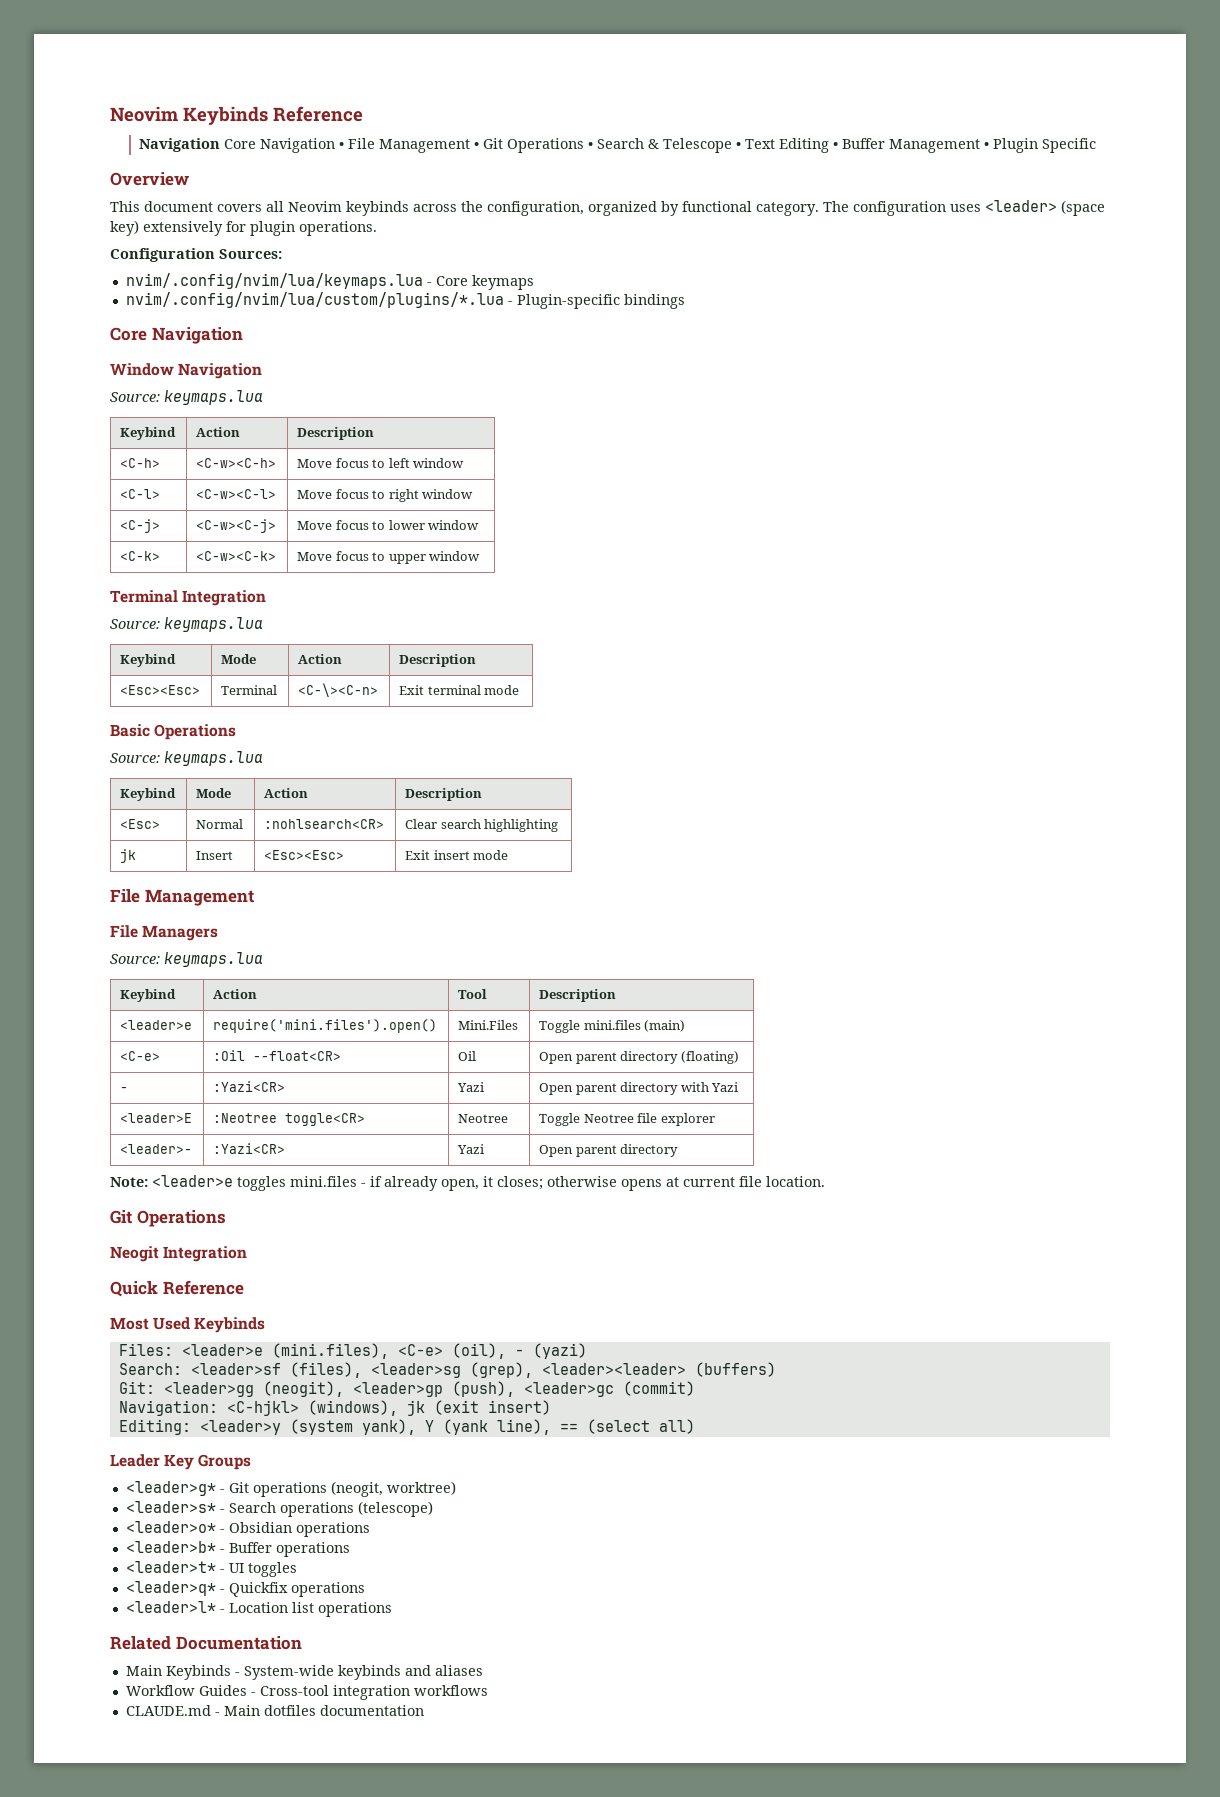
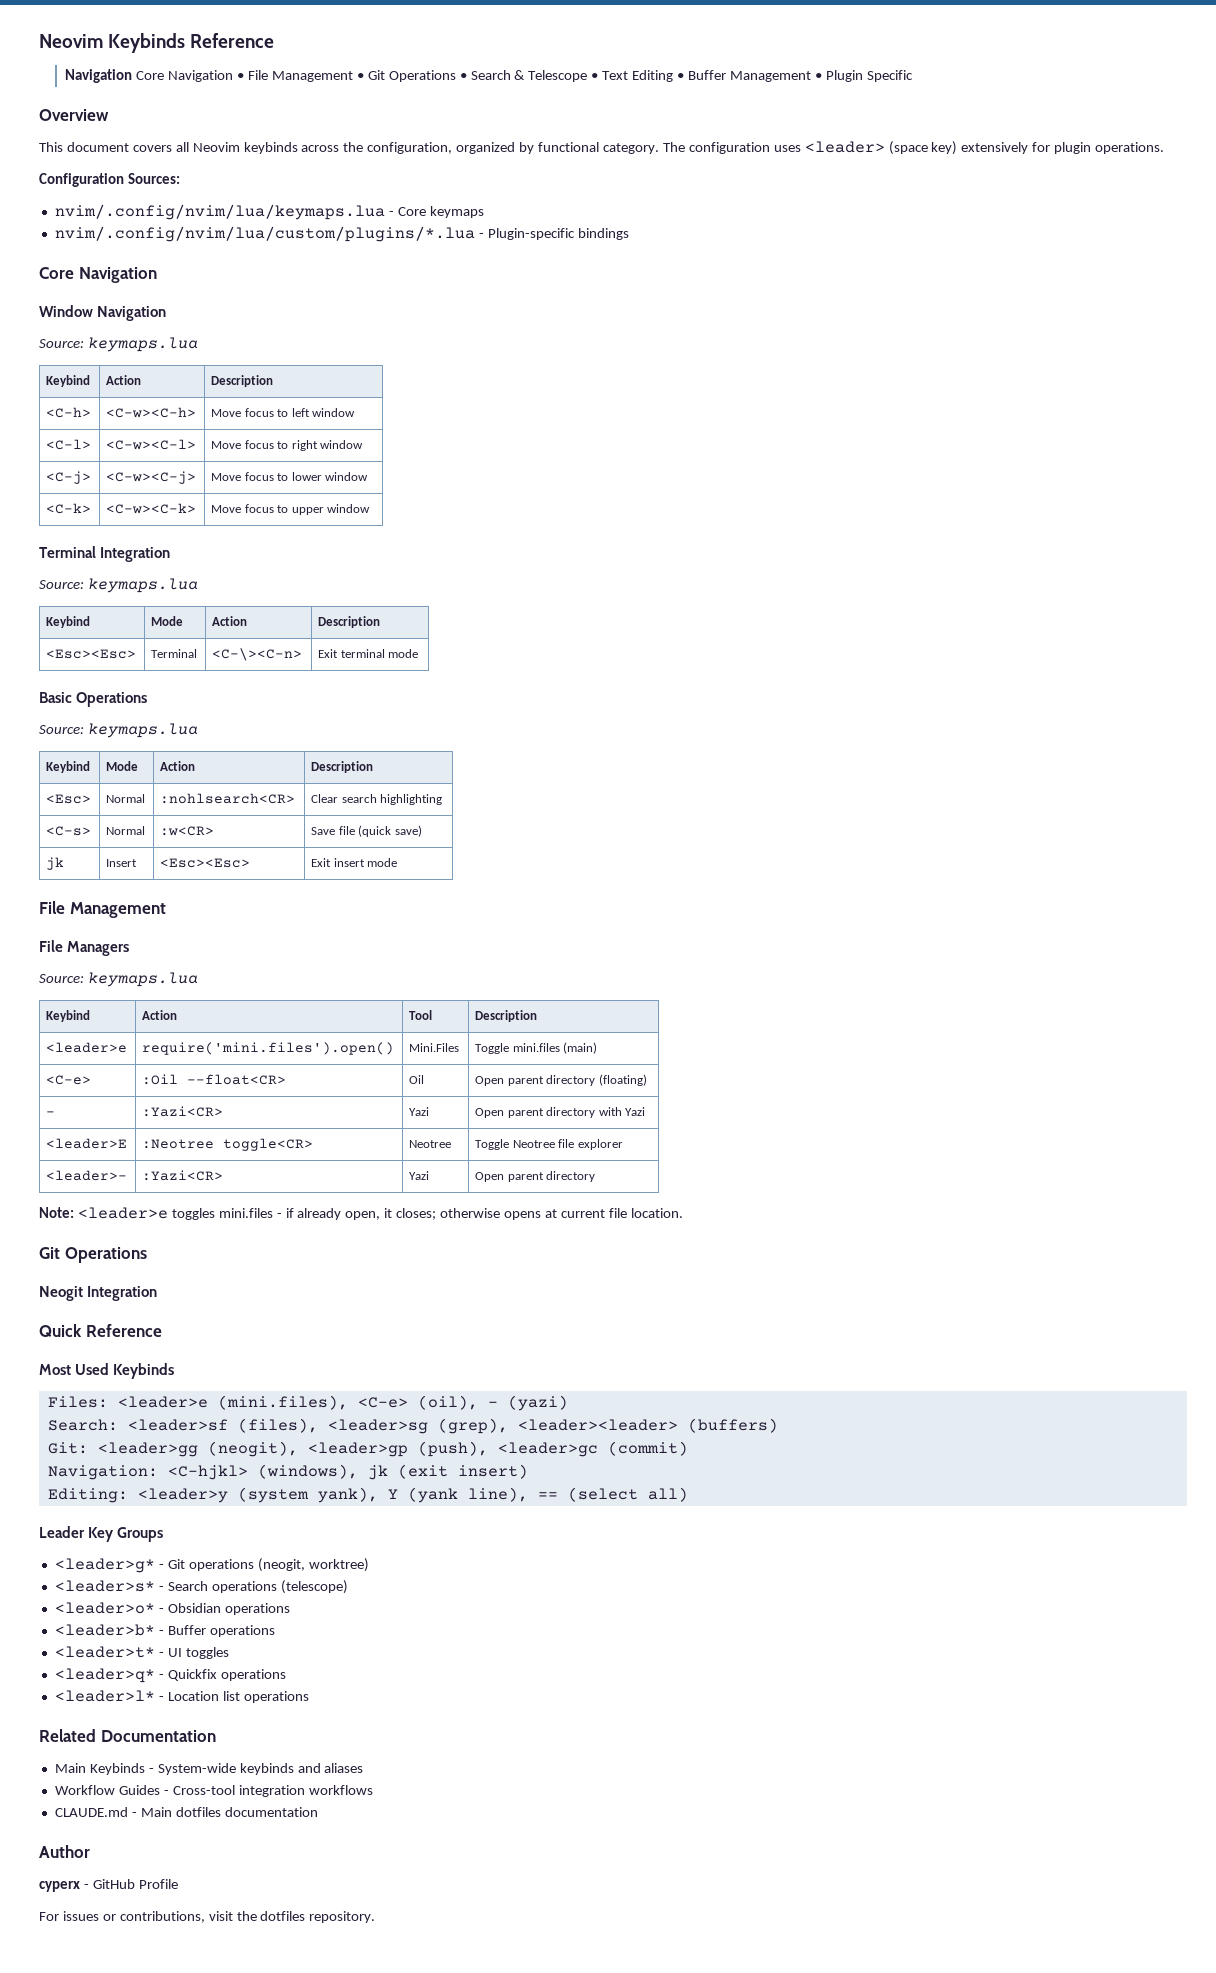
(559, 825) none -> [46,826,92,836] [106,826,146,835] [160,826,215,836] [311,825,422,837] // <C-s> | Normal | :w<CR> | Save file (quick save)
(424, 1710) none -> [39,1845,90,1858] [39,1879,178,1892] [39,1911,376,1923] // Author // cyperx - GitHub Profile // For issues or contributions, visit the dotfiles repository.

